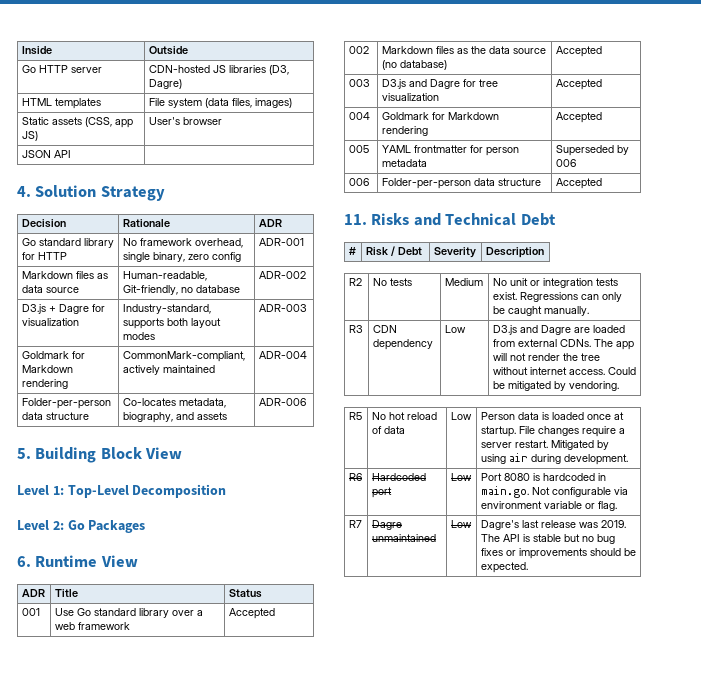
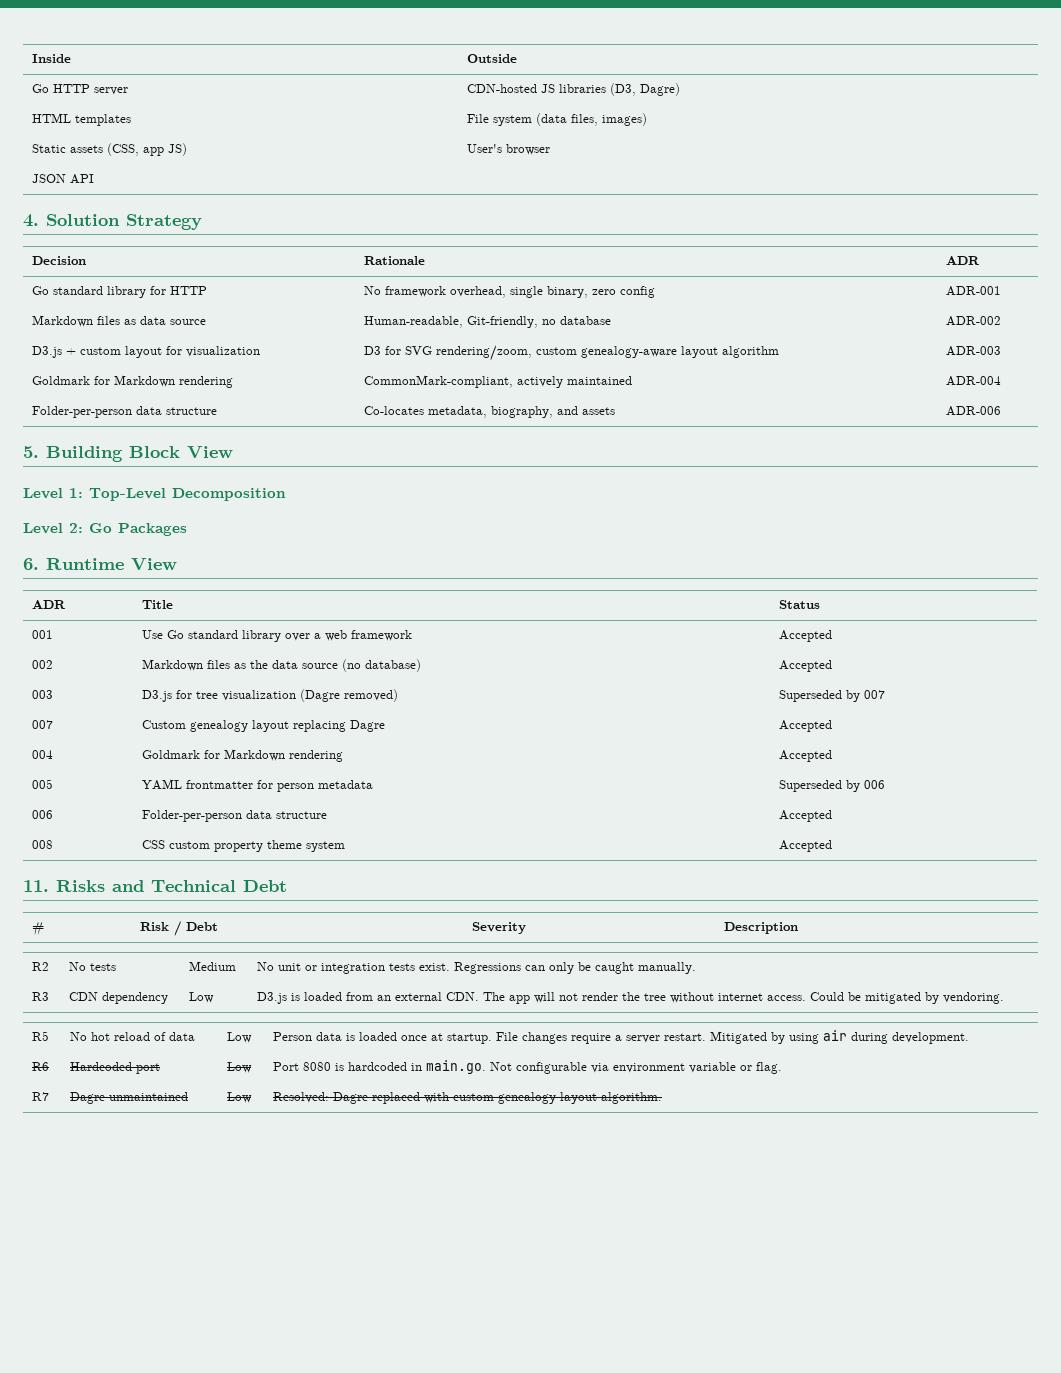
[58,304,89,314] Dagre -> [80,346,163,358] custom layout
[122,304,211,314] [122,318,221,329] [122,332,155,340] Industry-standard, supports both layout modes -> [364,345,780,361] D3 for SVG rendering/zoom, custom genealogy-aware layout algorithm
[408,79,460,89] and Dagre -> (173, 696) none
(439, 97) none -> [300,689,399,702] [779,690,886,702] [32,720,54,729] [142,720,386,732] (Dagre removed) | Superseded by 007 // 007 | Custom genealogy layout replacing Dagre
(602, 183) none -> [32,840,54,849] [142,840,346,852] [779,840,833,852] // 008 | CSS custom property theme system | Accepted
[519,325,625,335] [492,339,591,347] and Dagre are loaded from external CDNs. -> [291,992,480,1001] is loaded from an external CDN.
[480,520,626,530] [480,534,615,544] [480,548,636,559] [480,562,528,573] Dagre's last release was 2019. The API is stable but no bug fixes or improvements should be expected. -> [273,1092,663,1104] Resolved: Dagre replaced with custom genealogy layout algorithm.

